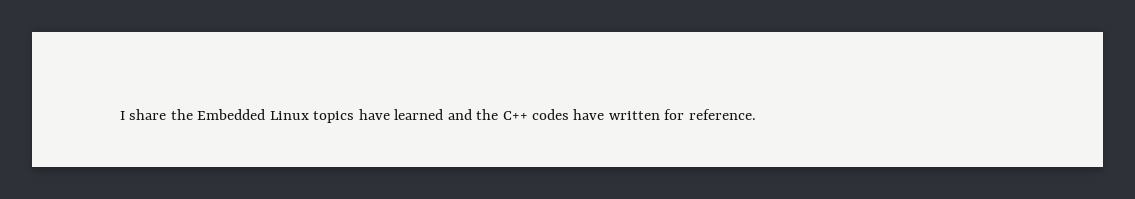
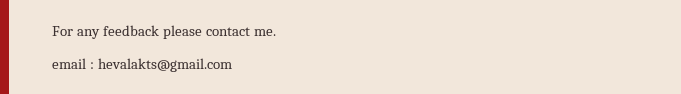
[120,109,756,123] I share the Embedded Linux topics have learned and the C++ codes have written for reference. -> [52,25,276,39] [52,58,232,72] For any feedback please contact me. // email : hevalakts@gmail.com

